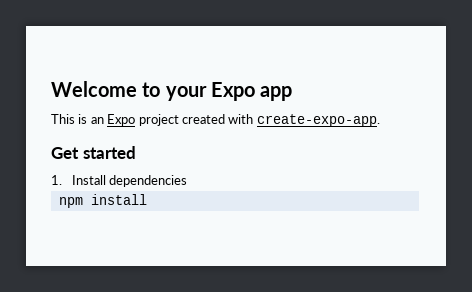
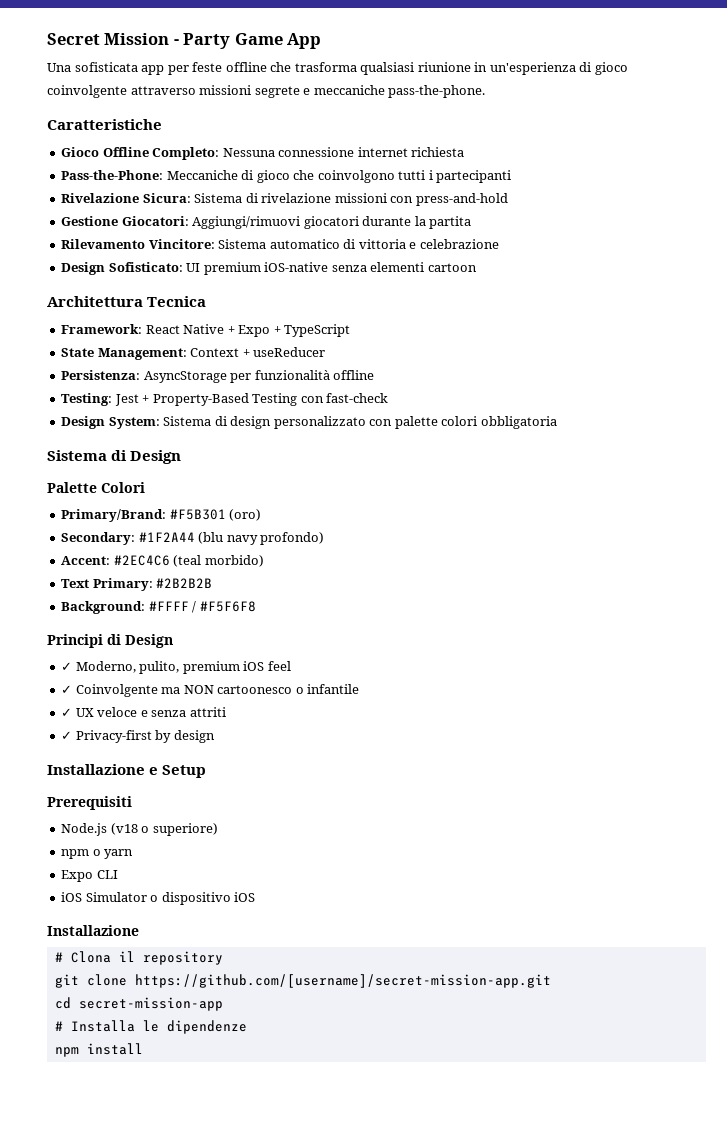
[51,81,293,101] [51,114,380,127] [51,146,136,159] [51,175,188,187] Welcome to your Expo app // This is an Expo project created with create-expo-app. // Get started // 1. Install dependencies -> [47,33,322,49] [47,62,628,75] [47,85,486,98] [47,119,162,130] [61,147,465,160] [61,170,512,183] [61,193,508,206] [61,216,472,229] [61,239,499,249] [61,262,477,275] [47,296,207,307] [61,324,351,337] [61,347,326,360] [61,370,375,383] [61,393,389,406] [61,416,557,429] [47,450,182,464] [47,482,145,493] [61,509,262,522] [61,532,325,545] [61,555,264,567] [61,578,213,591] [61,601,256,614] [47,634,173,648] [61,661,291,674] [61,684,360,697] [61,707,226,717] [61,730,215,743] [47,764,207,778] [47,796,132,810] [61,823,218,836] [61,849,134,859] [61,870,118,882] [61,892,256,905] [47,925,139,936] [54,951,223,965] [54,974,551,988] [54,997,223,1011] [54,1020,247,1034] Secret Mission - Party Game App // Una sofisticata app per feste offline che trasforma qualsiasi riunione in un'esperienza di gioco coinvolgente attraverso missioni segrete e meccaniche pass-the-phone. // Caratteristiche // Gioco Offline Completo: Nessuna connessione internet richiesta // Pass-the-Phone: Meccaniche di gioco che coinvolgono tutti i partecipanti // Rivelazione Sicura: Sistema di rivelazione missioni con press-and-hold // Gestione Giocatori: Aggiungi/rimuovi giocatori durante la partita // Rilevamento Vincitore: Sistema automatico di vittoria e celebrazione // Design Sofisticato: UI premium iOS-native senza elementi cartoon // Architettura Tecnica // Framework: React Native + Expo + TypeScript // State Management: Context + useReducer // Persistenza: AsyncStorage per funzionalità offline // Testing: Jest + Property-Based Testing con fast-check // Design System: Sistema di design personalizzato con palette colori obbligatoria // Sistema di Design // Palette Colori // Primary/Brand: #F5B301 (oro) // Secondary: #1F2A44 (blu navy profondo) // Accent: #2EC4C6 (teal morbido) // Text Primary: #2B2B2B // Background: #FFFF / #F5F6F8 // Principi di Design // ✓ Moderno, pulito, premium iOS feel // ✓ Coinvolgente ma NON cartoonesco o infantile // ✓ UX veloce e senza attriti // ✓ Privacy-first by design // Installazione e Setup // Prerequisiti // Node.js (v18 o superiore) // npm o yarn // Expo CLI // iOS Simulator o dispositivo iOS // Installazione // # Clona il repository // git clone https://github.com/[username]/secret-mission-app.git // cd secret-mission-app // # Installa le dipendenze

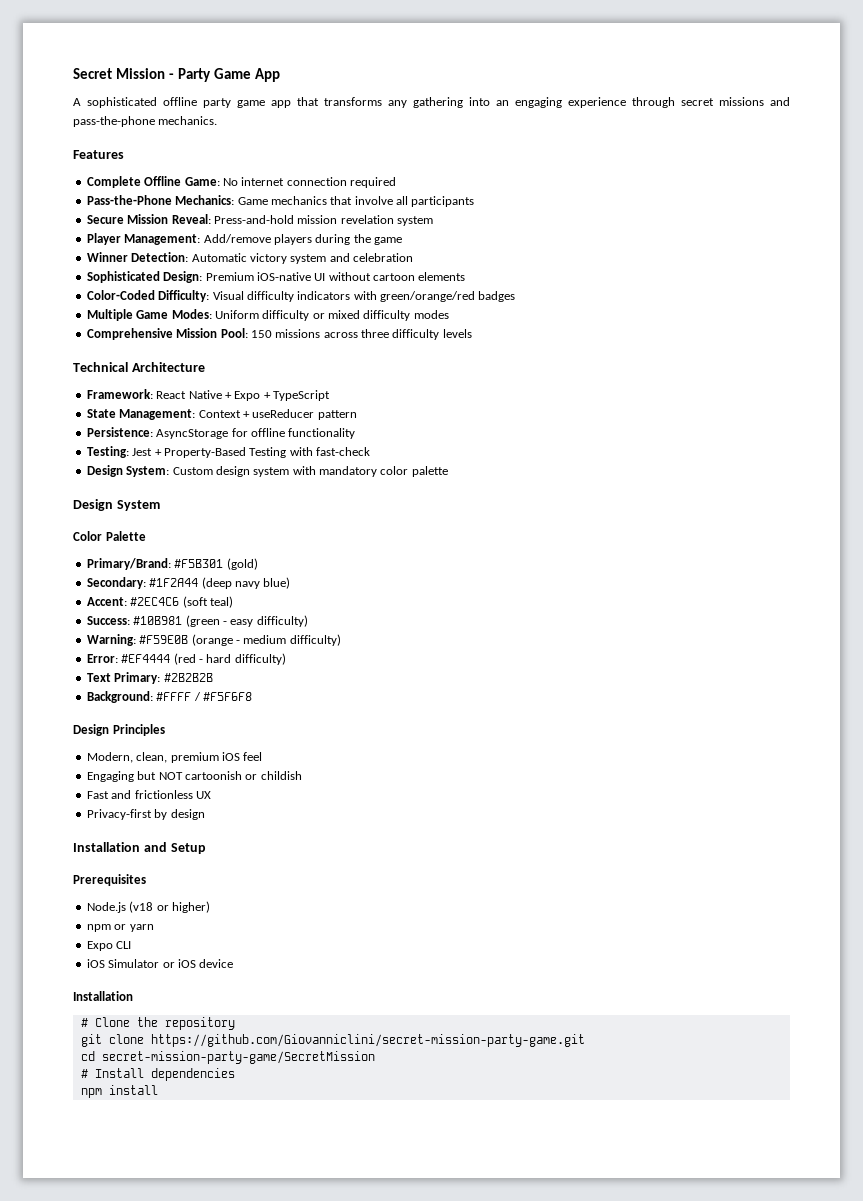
[47,62,628,75] [47,85,486,98] [47,119,162,130] [61,147,465,160] [61,170,512,183] [61,193,508,206] [61,216,472,229] [61,239,499,249] [61,262,477,275] [47,296,207,307] Una sofisticata app per feste offline che trasforma qualsiasi riunione in un'esperienza di gioco coinvolgente attraverso missioni segrete e meccaniche pass-the-phone. // Caratteristiche // Gioco Offline Completo: Nessuna connessione internet richiesta // Pass-the-Phone: Meccaniche di gioco che coinvolgono tutti i partecipanti // Rivelazione Sicura: Sistema di rivelazione missioni con press-and-hold // Gestione Giocatori: Aggiungi/rimuovi giocatori durante la partita // Rilevamento Vincitore: Sistema automatico di vittoria e celebrazione // Design Sofisticato: UI premium iOS-native senza elementi cartoon // Architettura Tecnica -> [73,97,790,108] [73,116,218,127] [73,150,124,159] [86,176,396,188] [86,195,475,207] [86,214,433,226] [86,233,402,245] [86,252,413,264] [86,271,466,283] [86,290,516,302] [86,309,449,321] [86,328,472,340] [73,362,205,372] A sophisticated offline party game app that transforms any gathering into an engaging experience through secret missions and pass-the-phone mechanics. // Features // Complete Offline Game: No internet connection required // Pass-the-Phone Mechanics: Game mechanics that involve all participants // Secure Mission Reveal: Press-and-hold mission revelation system // Player Management: Add/remove players during the game // Winner Detection: Automatic victory system and celebration // Sophisticated Design: Premium iOS-native UI without cartoon elements // Color-Coded Difficulty: Visual difficulty indicators with green/orange/red badges // Multiple Game Modes: Uniform difficulty or mixed difficulty modes // Comprehensive Mission Pool: 150 missions across three difficulty levels // Technical Architecture
[61,370,375,383] // Persistenza: AsyncStorage per funzionalità offline -> [317,410,357,420] [86,427,356,439] pattern // Persistence: AsyncStorage for offline functionality
[300,396,324,403] con -> [289,447,313,456] with
[163,416,557,429] [47,450,182,464] Sistema di design personalizzato con palette colori obbligatoria // Sistema di Design // -> [172,466,448,477] [73,499,160,511] [73,531,102,541] Custom design system with mandatory color palette // Design System // Color
[101,482,145,493] Colori -> (146, 536) none
[229,509,262,521] (oro) -> [226,558,258,570] (gold)
[198,532,325,545] (blu navy profondo) -> [201,577,291,589] (deep navy blue)
[173,555,264,567] (teal morbido) -> [182,596,233,608] [86,615,308,627] [86,634,341,646] [86,653,286,665] (soft teal) // Success: #10B981 (green - easy difficulty) // Warning: #F59E0B (orange - medium difficulty) // Error: #EF4444 (red - hard difficulty)
[47,634,173,648] [61,661,180,674] Principi di Design // ✓ Moderno, pulito, -> [73,724,165,736] [86,752,168,763] Design Principles // Modern, clean,
[61,684,360,697] [61,707,226,717] [61,731,73,740] ✓ Coinvolgente ma NON cartoonesco o infantile // ✓ UX veloce e senza attriti // ✓ -> [86,771,302,782] [86,790,211,799] Engaging but NOT cartoonish or childish // Fast and frictionless UX //
[47,764,159,775] Installazione e -> [73,842,167,852] Installation and
[47,796,132,810] Prerequisiti -> [73,874,146,886] Prerequisites
[141,823,218,836] [61,849,101,859] o superiore) // npm o -> [156,901,210,913] [86,924,127,932] or higher) // npm or
[150,892,256,905] [47,925,139,936] [54,951,135,963] o dispositivo iOS // Installazione // # Clona il -> [162,959,234,968] [73,991,133,1001] [80,1017,158,1027] or iOS device // Installation // # Clone the
[134,974,551,988] https://github.com/[username]/secret-mission-app.git -> [150,1034,585,1047] https://github.com/Giovanniclini/secret-mission-party-game.git
[78,997,223,1011] [54,1020,247,1034] secret-mission-app // # Installa le dipendenze -> [101,1051,375,1064] [80,1068,235,1081] secret-mission-party-game/SecretMission // # Install dependencies

